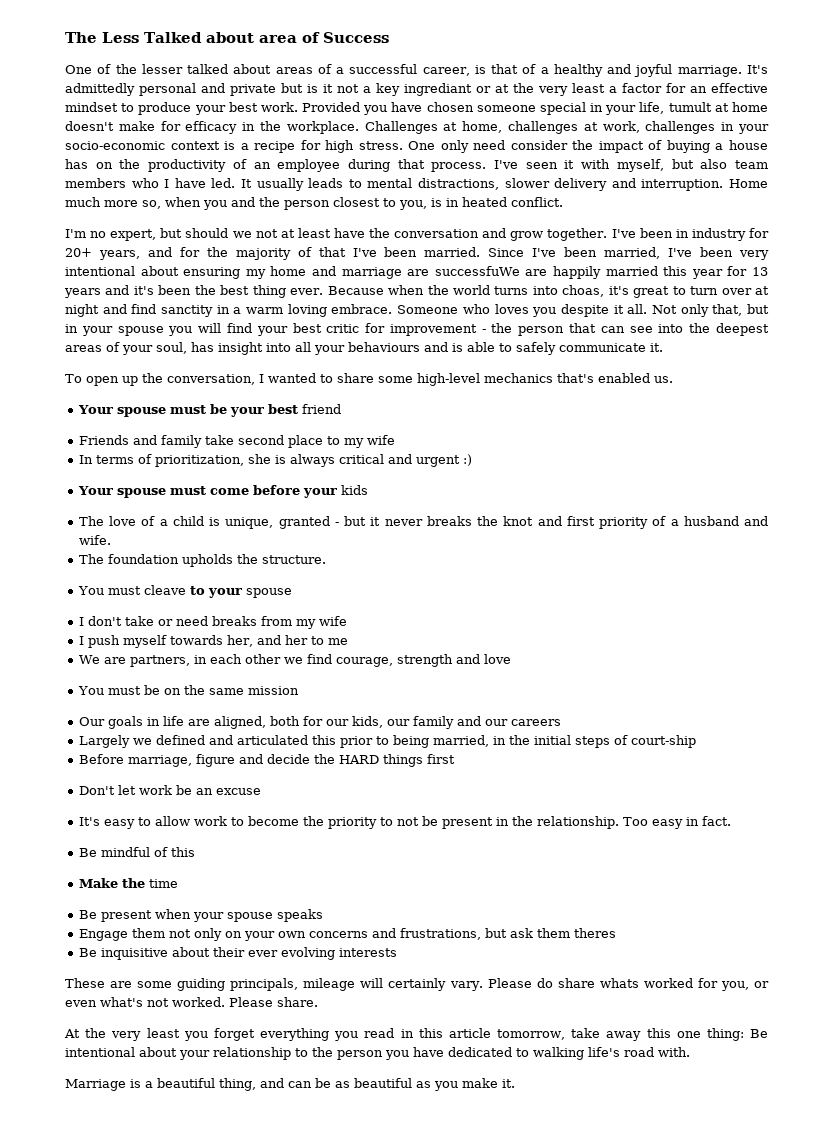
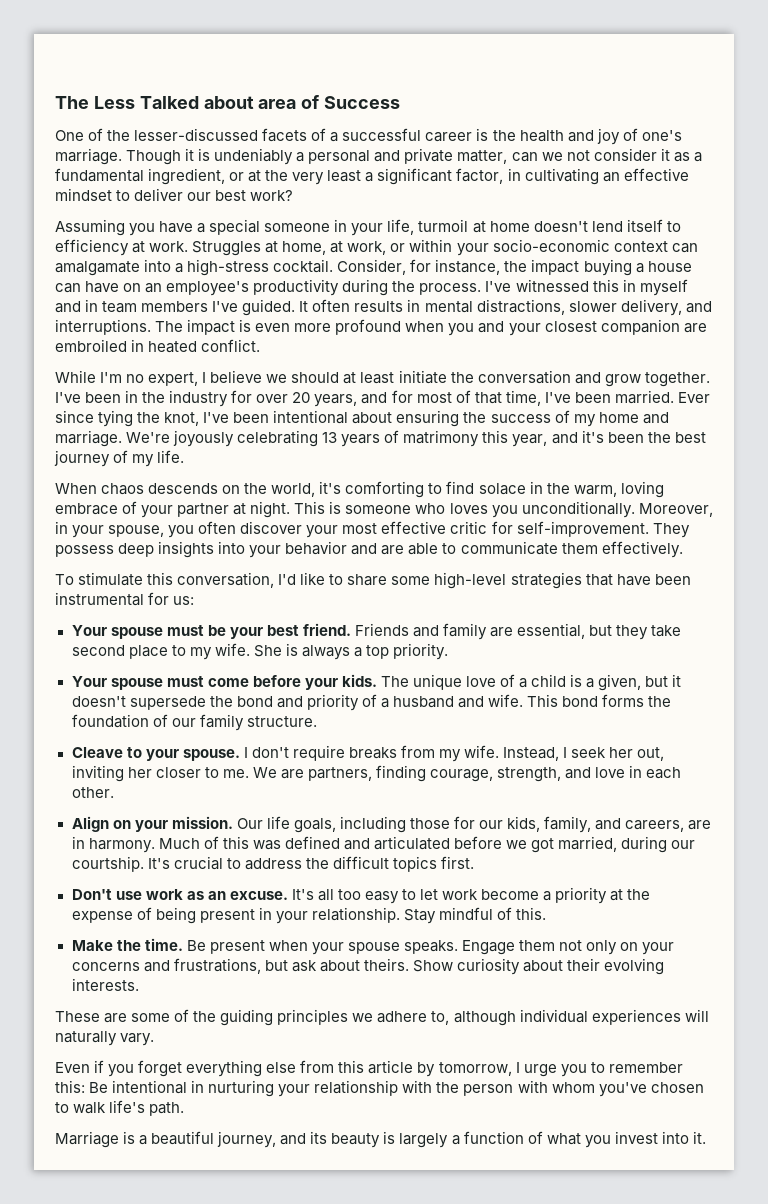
[141,64,769,77] [65,83,472,96] lesser talked about areas of a successful career, is that of a healthy and joyful marriage. It's admittedly personal and private but is it not a key ingrediant -> [134,128,682,145] [55,148,702,165] [55,168,226,185] lesser-discussed facets of a successful career is the health and joy of one's marriage. Though it is undeniably a personal and private matter, can we not consider it as a fundamental ingredient,
[622,83,768,93] [65,102,586,115] factor for an effective mindset to produce your best work. Provided you have chosen someone special -> [377,168,689,185] [55,188,294,201] [55,219,331,236] significant factor, in cultivating an effective mindset to deliver our best work? // Assuming you have a special someone
[668,102,712,112] tumult -> [418,219,469,232] turmoil
[118,121,438,134] make for efficacy in the workplace. Challenges -> [591,219,681,232] [55,239,262,256] lend itself to efficiency at work. Struggles
[508,121,578,134] challenges -> (327, 248) none
[645,121,735,134] challenges in -> [390,239,453,252] or within
[224,140,568,153] is a recipe for high stress. One only need consider -> [671,243,698,253] [55,259,501,276] can amalgamate into a high-stress cocktail. Consider, for instance,
[648,140,663,150] of -> (580, 267) none
[65,159,769,172] [65,178,769,191] [65,197,442,210] has on the productivity of an employee during that process. I've seen it with myself, but also team members who I have led. It usually leads to mental distractions, slower delivery and interruption. Home much more so, when you and the person closest to you, is -> [55,279,688,296] [55,299,712,316] [55,319,707,336] [55,339,127,352] can have on an employee's productivity during the process. I've witnessed this in myself and in team members I've guided. It often results in mental distractions, slower delivery, and interruptions. The impact is even more profound when you and your closest companion are embroiled
(563, 202) none -> [55,370,96,383] While
[160,228,278,238] but should we not -> [202,370,340,383] I believe we should
[333,228,365,238] have -> [398,370,447,384] initiate
(689, 233) none -> [142,392,166,403] the
[65,248,92,257] 20+ -> [256,392,311,403] over 20
[206,247,291,260] the majority -> [416,392,452,403] most
(346, 252) none -> [505,390,541,406] time,
[488,247,770,260] [65,266,769,279] [64,288,101,298] Since I've been married, I've been very intentional about ensuring my home and marriage are successfuWe are happily married this year for 13 years -> [677,392,710,403] [55,410,669,427] [55,430,548,447] Ever since tying the knot, I've been intentional about ensuring the success of my home and marriage. We're joyously celebrating 13 years of matrimony this year,
[252,285,769,298] [65,304,770,317] [65,323,769,336] [65,342,663,355] [65,373,673,386] thing ever. Because when the world turns into choas, it's great to turn over at night and find sanctity in a warm loving embrace. Someone who loves you despite it all. Not only that, but in your spouse you will find your best critic for improvement - the person that can see into the deepest areas of your soul, has insight into all your behaviours and is able to safely communicate it. // To open up the conversation, I wanted to share some high-level mechanics that's enabled us. -> [54,450,185,467] [55,481,664,498] [55,501,713,518] [55,521,690,538] [55,541,683,558] [55,572,691,589] [55,592,195,606] journey of my life. // When chaos descends on the world, it's comforting to find solace in the warm, loving embrace of your partner at night. This is someone who loves you unconditionally. Moreover, in your spouse, you often discover your most effective critic for self-improvement. They possess deep insights into your behavior and are able to communicate them effectively. // To stimulate this conversation, I'd like to share some high-level strategies that have been instrumental for us:
[301,404,341,414] friend // -> [302,623,351,636] friend.
(202, 441) none -> [490,623,649,640] are essential, but they
[366,435,395,445] [78,454,472,467] wife // In terms of prioritization, she is always critical and urgent :) -> [214,643,449,660] wife. She is always a top priority.
[340,485,368,495] [78,516,104,526] kids // The -> [341,674,462,690] kids. The unique
[225,516,595,529] unique, granted - but it never breaks the knot and first -> [586,674,682,691] [71,696,303,710] a given, but it doesn't supersede the bond and
[78,554,326,567] [77,585,186,595] // The foundation upholds the structure. // You must cleave -> [527,694,672,707] [71,714,317,731] [71,747,123,758] This bond forms the foundation of our family structure. // Cleave
[245,588,292,598] spouse // -> [182,749,240,761] spouse.
[124,616,347,629] [78,635,348,648] [78,654,511,667] [77,685,299,695] [78,716,561,729] [78,735,696,748] [78,754,455,767] [78,785,261,795] [78,816,731,829] [78,848,97,857] take or need breaks from my wife // I push myself towards her, and her to me // We are partners, in each other we find courage, strength and love // You must be on the same mission // Our goals in life are aligned, both for our kids, our family and our careers // Largely we defined and articulated this prior to being married, in the initial steps of court-ship // Before marriage, figure and decide the HARD things first // Don't let work be an excuse // It's easy to allow work to become the priority to not be present in the relationship. Too easy in fact. // Be -> [292,745,665,762] [71,765,682,782] [71,787,114,798] [71,816,712,833] [71,836,696,853] [71,856,474,872] [71,887,651,904] [71,907,436,924] require breaks from my wife. Instead, I seek her out, inviting her closer to me. We are partners, finding courage, strength, and love in each other. // Align on your mission. Our life goals, including those for our kids, family, and careers, are in harmony. Much of this was defined and articulated before we got married, during our courtship. It's crucial to address the difficult topics first. // Don't use work as an excuse. It's all too easy to let work become a priority at the expense of being present in your relationship. Stay
[170,847,195,857] this -> [516,907,546,920] this.
[148,879,178,888] time // -> [144,938,183,951] time.
[276,909,323,922] speaks // -> [403,940,458,954] speaks.
[277,931,306,938] own -> (675, 948) none
[536,928,616,938] [78,947,397,960] [65,978,769,991] [65,997,318,1007] [64,1028,768,1041] [65,1047,177,1057] them theres // Be inquisitive about their ever evolving interests // These are some guiding principals, mileage will certainly vary. Please do share whats worked for you, or even what's not worked. Please share. // At the very least you forget everything you read in this article tomorrow, take away this one thing: Be intentional about -> [319,958,665,975] [71,978,139,991] [55,1009,709,1026] [55,1031,155,1046] [55,1060,683,1077] [55,1080,275,1097] about theirs. Show curiosity about their evolving interests. // These are some of the guiding principles we adhere to, although individual experiences will naturally vary. // Even if you forget everything else from this article by tomorrow, I urge you to remember this: Be intentional in nurturing
[295,1047,690,1060] [65,1078,498,1091] to the person you have dedicated to walking life's road with. // Marriage is a beautiful thing, and can be as beautiful as you make -> [402,1080,704,1097] [55,1100,185,1116] [55,1131,689,1148] with the person with whom you've chosen to walk life's path. // Marriage is a beautiful journey, and its beauty is largely a function of what you invest into

